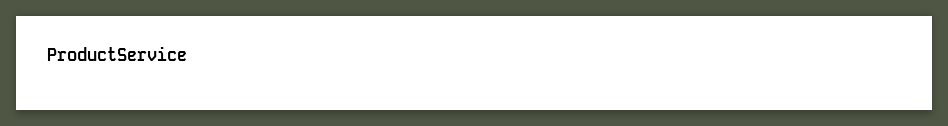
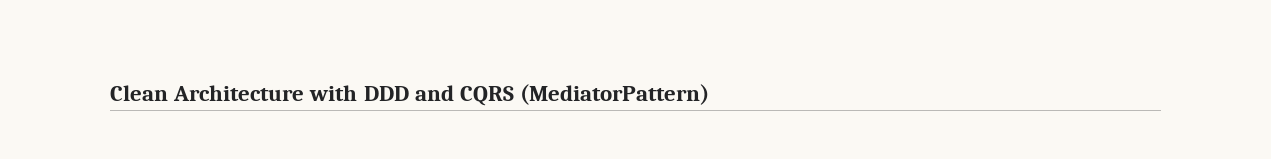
[47,46,187,61] ProductService -> [110,84,710,106] Clean Architecture with DDD and CQRS (MediatorPattern)

